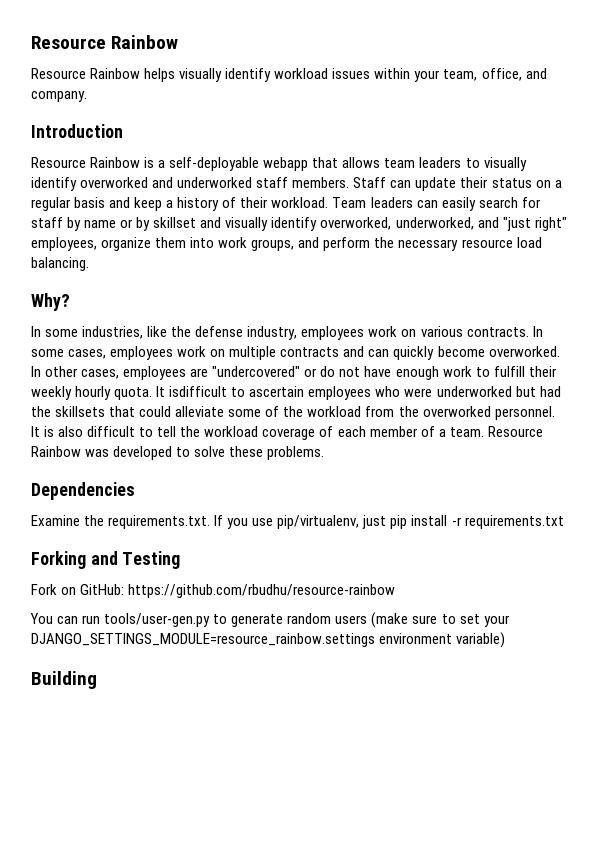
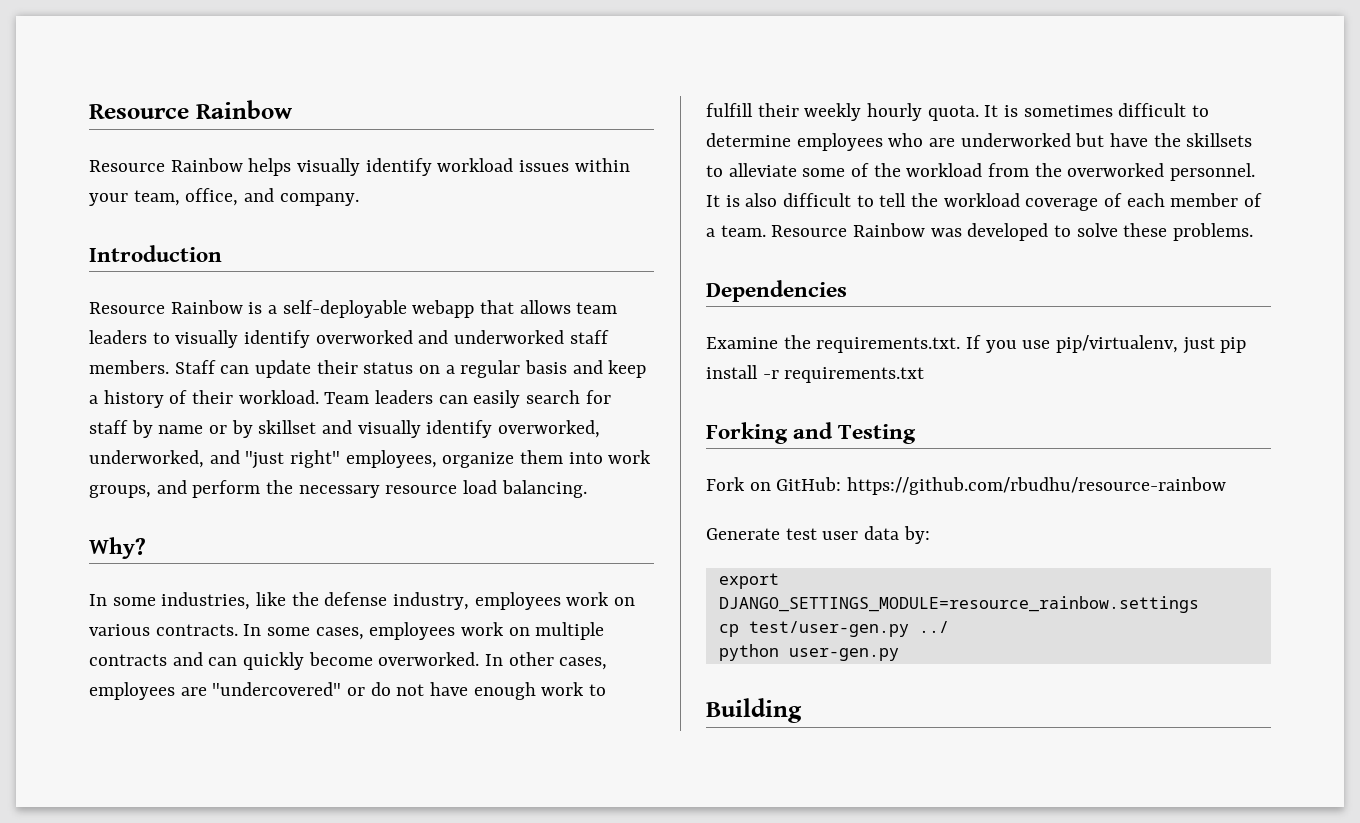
[169,386,305,397] isdifficult to ascertain -> [1004,103,1210,117] [706,133,791,147] is sometimes difficult to determine
[404,388,433,397] were -> [929,138,956,147] are
[539,386,561,397] had -> [1110,133,1149,147] have
[109,406,172,417] that could -> [706,165,723,177] to
[30,612,510,628] [31,632,506,648] You can run tools/user-gen.py to generate random users (make sure to set your DJANGO_SETTINGS_MODULE=resource_rainbow.settings environment variable) -> [706,526,930,544] [718,573,779,589] [718,596,1199,613] [718,621,949,637] [718,644,899,661] Generate test user data by: // export DJANGO_SETTINGS_MODULE=resource_rainbow.settings // cp test/user-gen.py ../ // python user-gen.py

